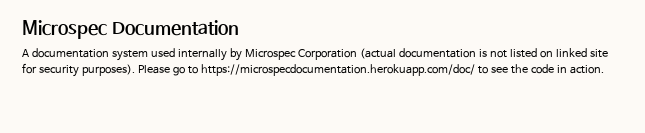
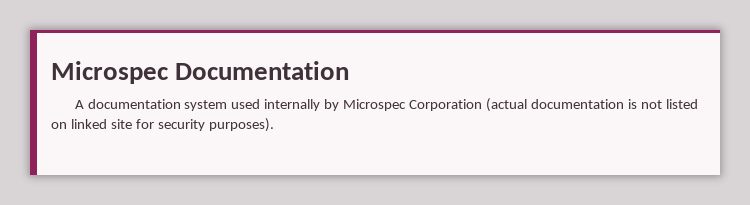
[137,64,604,76] Please go to https://microspecdocumentation.herokuapp.com/doc/ to see the code in action. -> (274, 125) none

